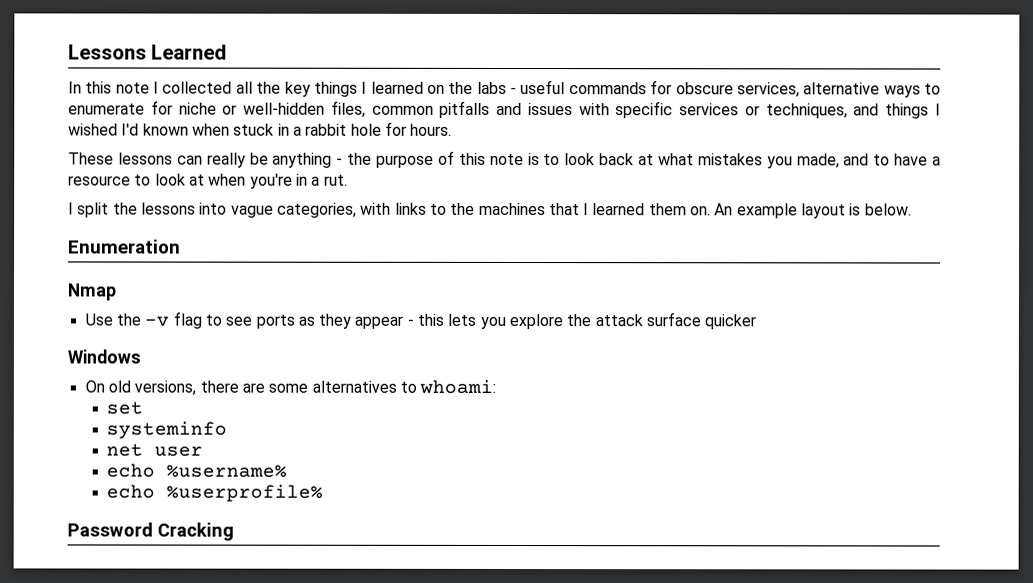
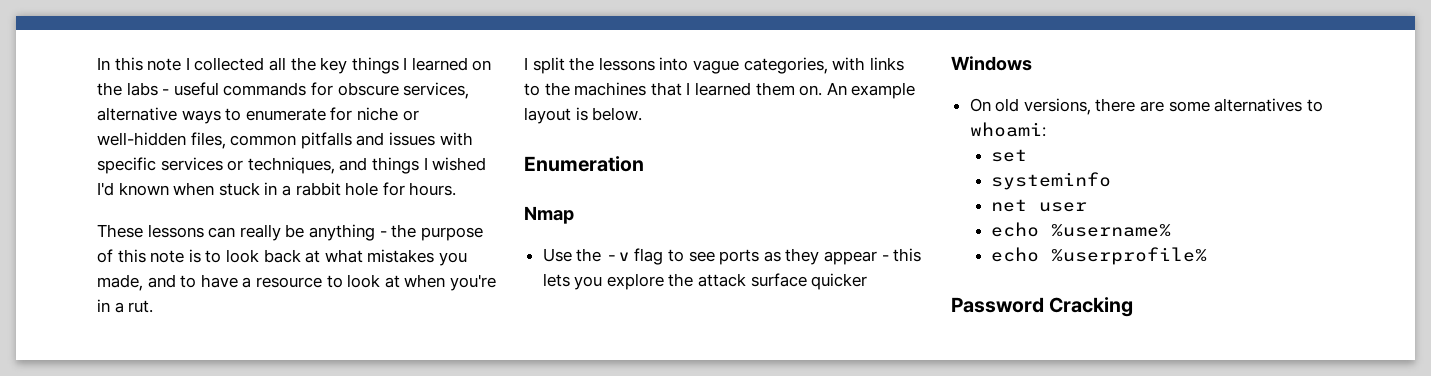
[68,44,228,60] Lessons Learned // -> (97, 63) none

